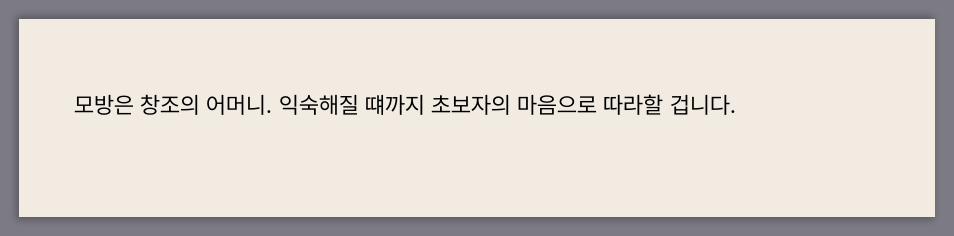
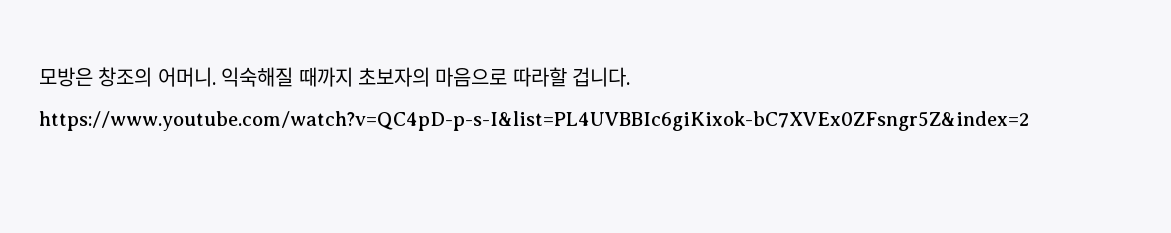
[364,94,425,115] 떄까지 -> [298,67,353,87] 때까지
(736, 104) none -> [39,111,1029,131] // https://www.youtube.com/watch?v=QC4pD-p-s-I&list=PL4UVBBIc6giKixok-bC7XVEx0ZFsngr5Z&index=2

